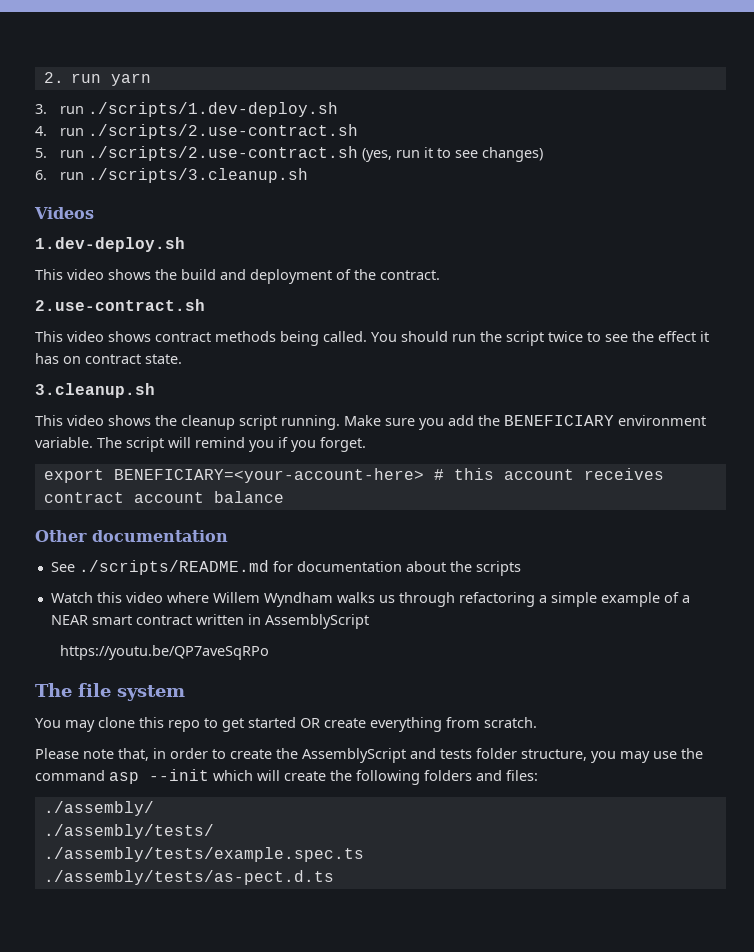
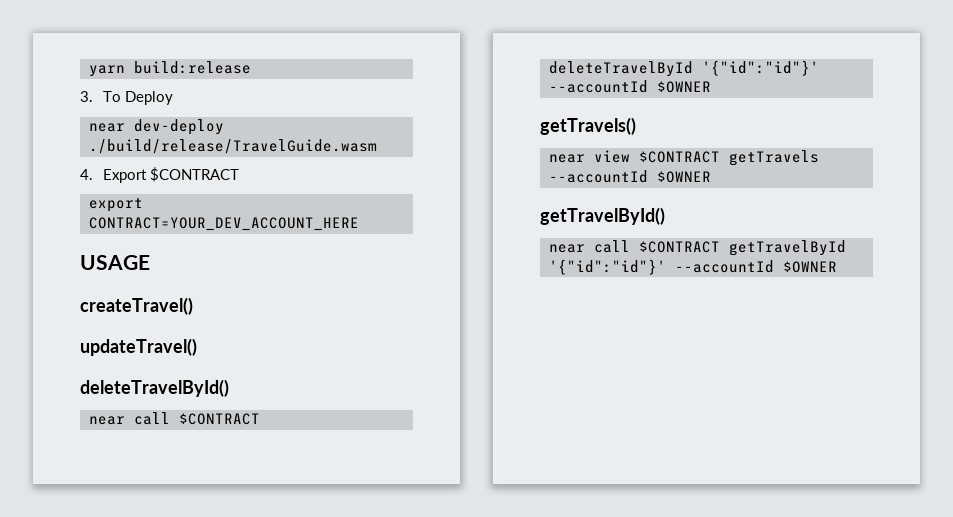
[43,72,101,83] 2. run -> (88, 71) none
(151, 79) none -> [133,61,251,74] build:release
[60,102,339,117] [35,124,359,139] [35,146,544,162] [35,168,309,183] [34,207,94,219] [35,237,185,252] [35,269,440,284] [35,299,205,311] [35,331,709,346] [35,353,182,364] [35,383,155,398] [35,415,706,430] [35,437,366,452] [43,468,664,483] [43,491,284,503] [35,530,228,542] [50,560,521,576] [50,592,690,607] [50,614,369,629] [60,645,270,660] [35,683,185,701] [35,717,537,732] [35,748,703,763] [35,769,538,785] [43,801,154,816] [43,824,214,839] [43,847,364,862] [43,870,334,885] run ./scripts/1.dev-deploy.sh // 4. run ./scripts/2.use-contract.sh // 5. run ./scripts/2.use-contract.sh (yes, run it to see changes) // 6. run ./scripts/3.cleanup.sh // Videos // 1.dev-deploy.sh // This video shows the build and deployment of the contract. // 2.use-contract.sh // This video shows contract methods being called. You should run the script twice to see the effect it has on contract state. // 3.cleanup.sh // This video shows the cleanup script running. Make sure you add the BENEFICIARY environment variable. The script will remind you if you forget. // export BENEFICIARY=<your-account-here> # this account receives contract account balance // Other documentation // See ./scripts/README.md for documentation about the scripts // Watch this video where Willem Wyndham walks us through refactoring a simple example of a NEAR smart contract written in AssemblyScript // https://youtu.be/QP7aveSqRPo // The file system // You may clone this repo to get started OR create everything from scratch. // Please note that, in order to create the AssemblyScript and tests folder structure, you may use the command asp --init which will create the following folders and files: // ./assembly/ // ./assembly/tests/ // ./assembly/tests/example.spec.ts // ./assembly/tests/as-pect.d.ts -> [102,91,173,105] [88,119,224,135] [88,139,377,154] [80,167,239,183] [88,198,143,212] [88,217,359,231] [80,255,150,270] [80,297,193,315] [80,338,197,356] [80,379,229,397] [88,412,260,425] [548,60,819,77] [548,80,711,93] [540,117,636,135] [548,150,819,166] [548,170,711,183] [540,207,665,225] [548,240,846,256] [548,259,837,275] To Deploy // near dev-deploy ./build/release/TravelGuide.wasm // 4. Export $CONTRACT // export CONTRACT=YOUR_DEV_ACCOUNT_HERE // USAGE // createTravel() // updateTravel() // deleteTravelById() // near call $CONTRACT deleteTravelById '{"id":"id"}' --accountId $OWNER // getTravels() // near view $CONTRACT getTravels --accountId $OWNER // getTravelById() // near call $CONTRACT getTravelById '{"id":"id"}' --accountId $OWNER

